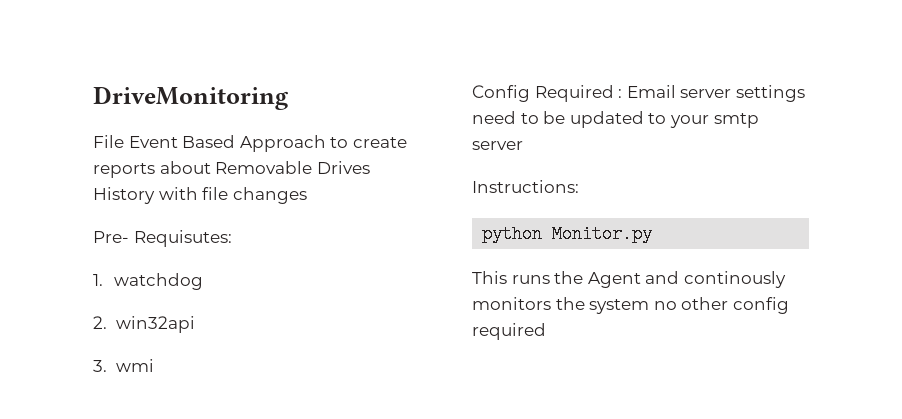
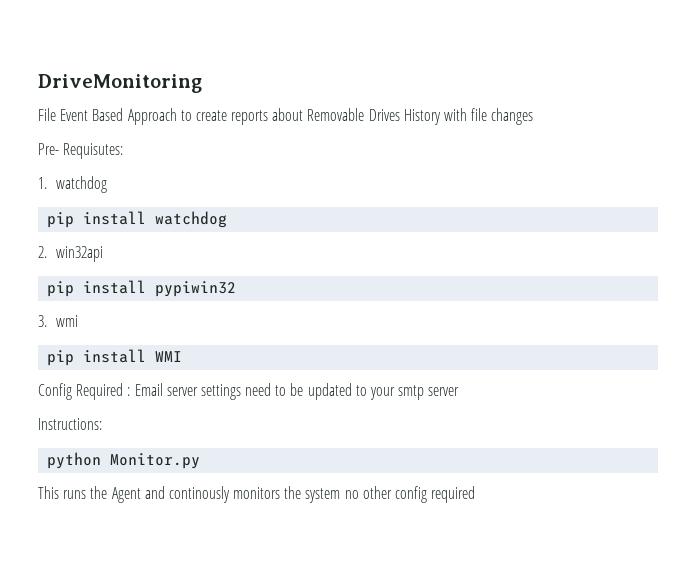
(203, 281) none -> [47,211,228,228] // pip install watchdog
(195, 324) none -> [47,280,237,297] // pip install pypiwin32
(154, 365) none -> [47,349,183,366] // pip install WMI

